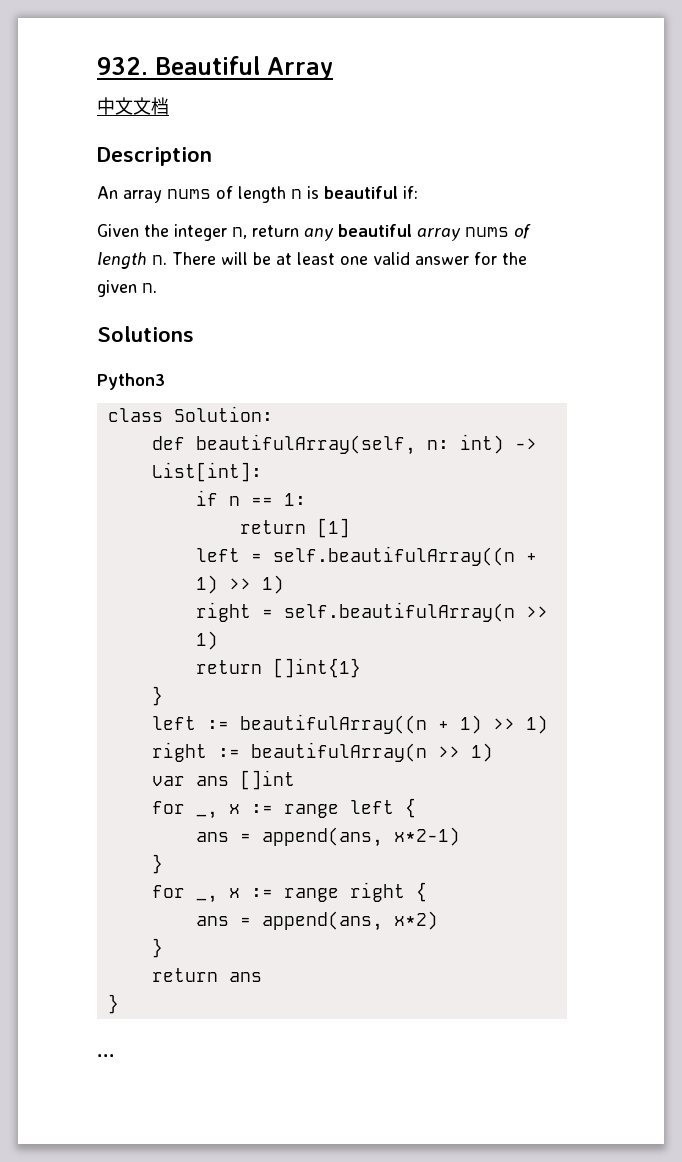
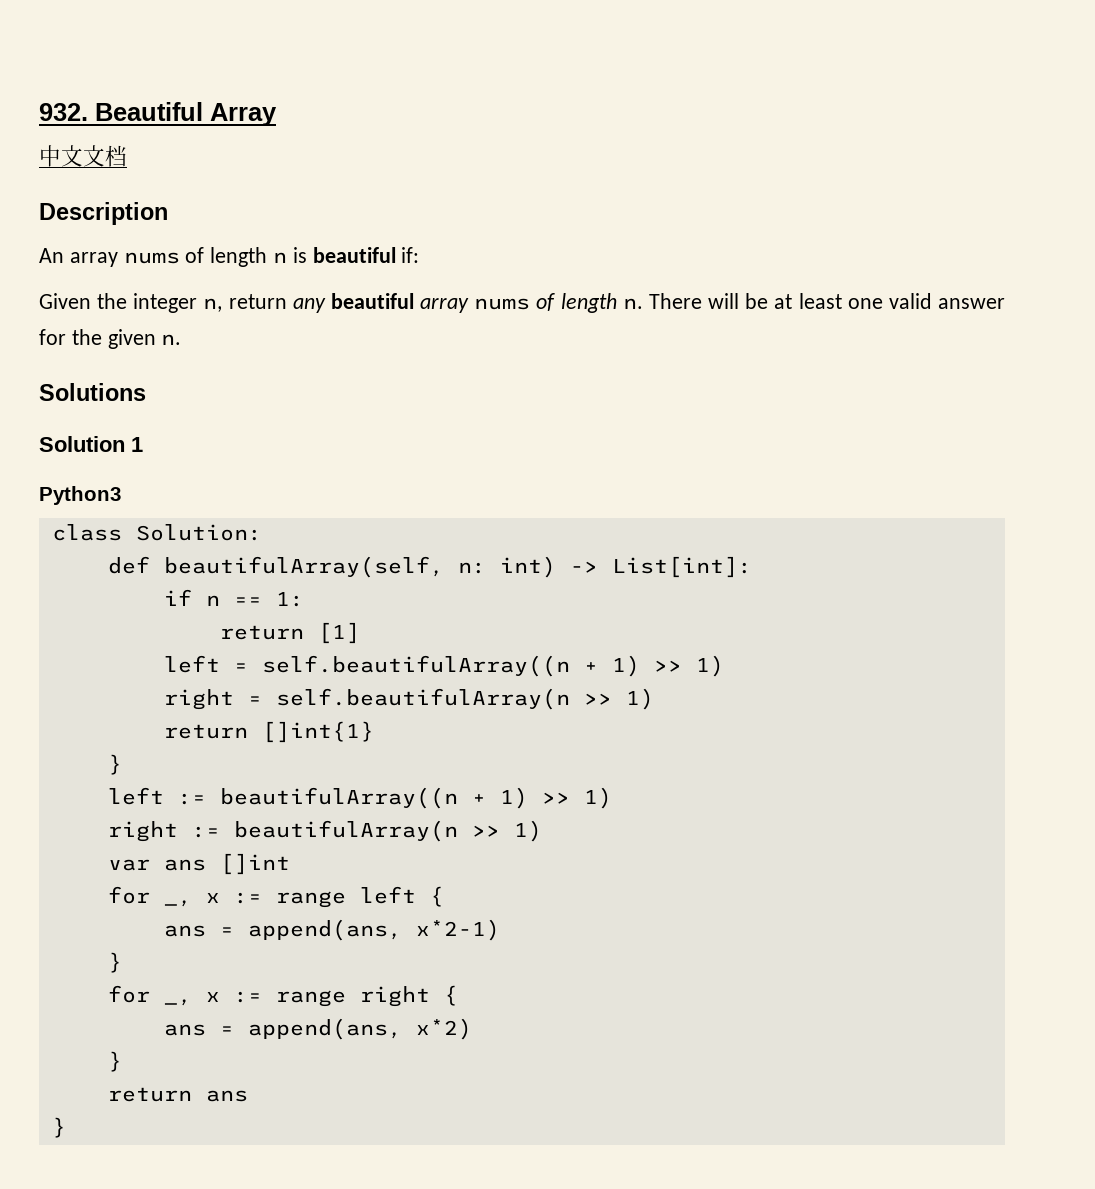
(194, 334) none -> [39,436,143,452] // Solution 1
[97,1054,115,1057] // ... -> (66, 1127) none

